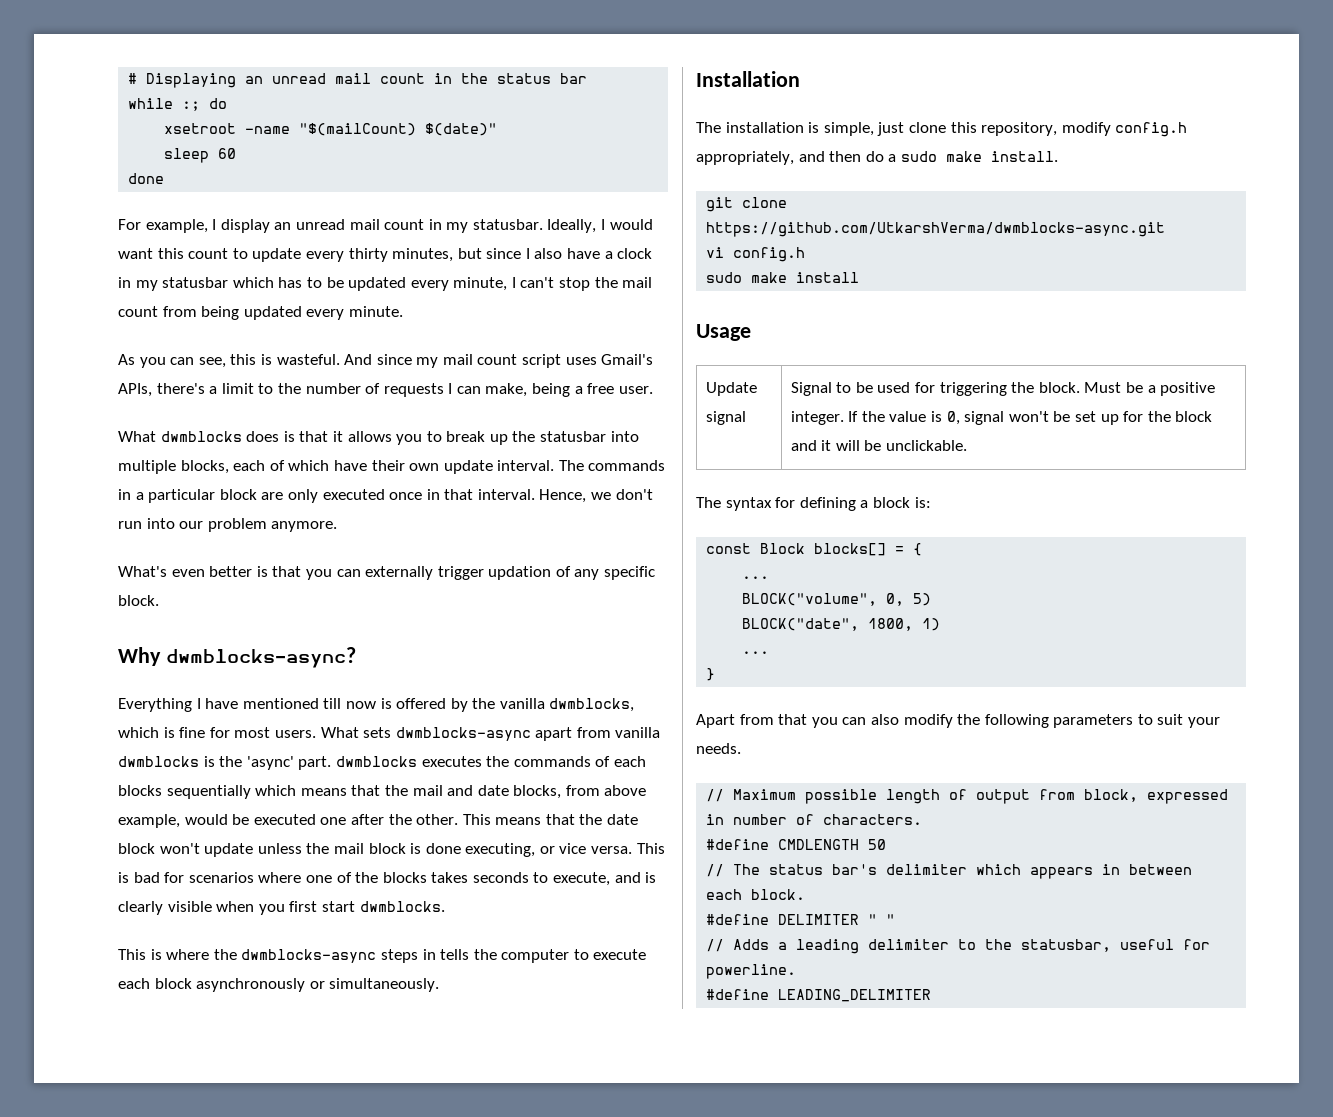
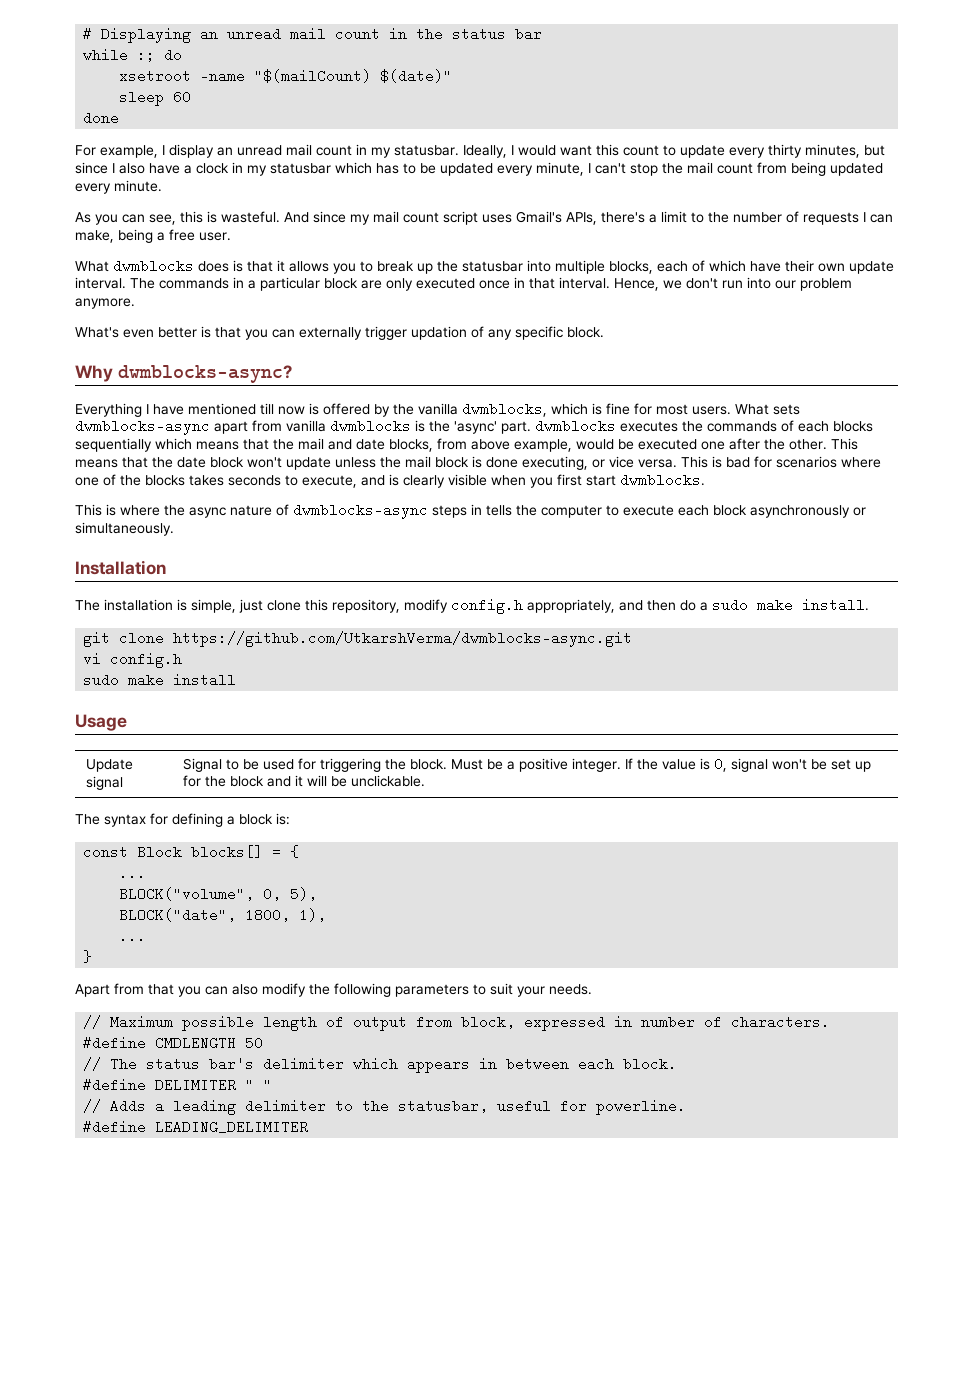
(237, 954) none -> [189,504,289,518] async nature of
[913,593,932,606] 5) -> [290,887,318,901] 5),
[922,618,941,631] 1) -> [299,908,327,922] 1),

